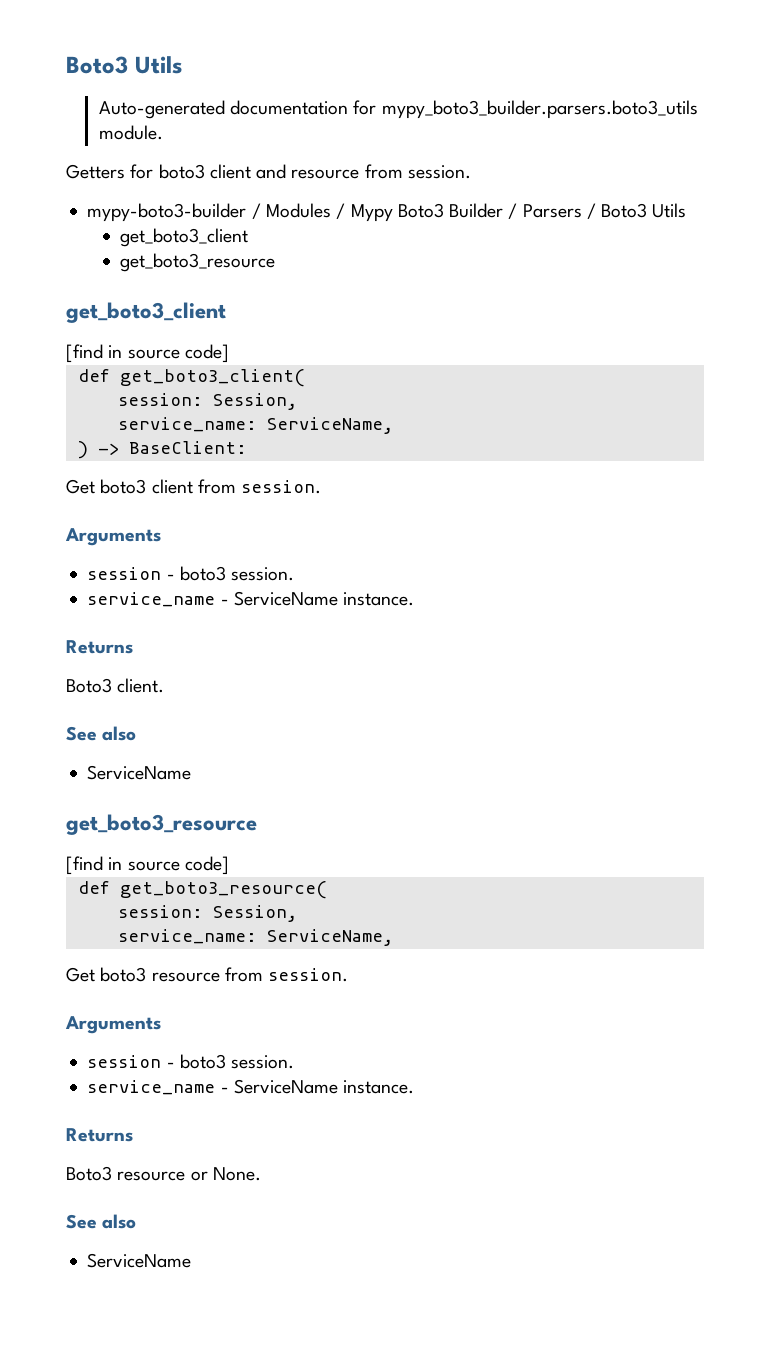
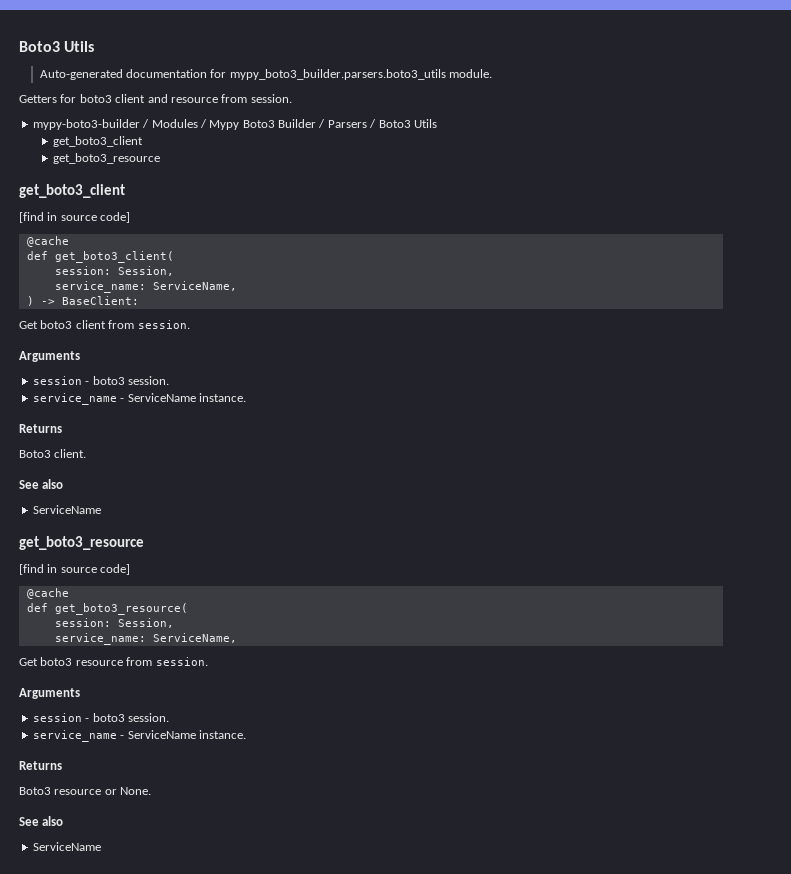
(229, 353) none -> [26,236,69,247] // @cache
(229, 865) none -> [26,588,69,599] // @cache

